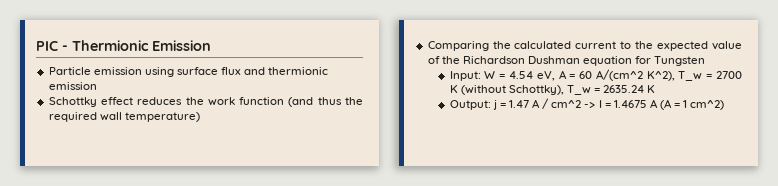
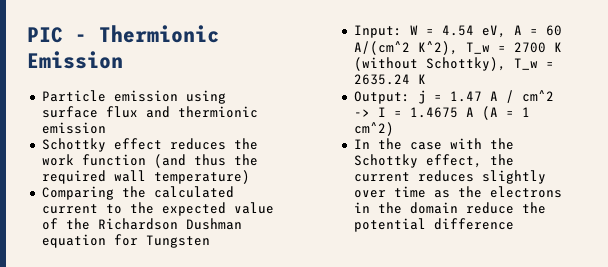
(725, 105) none -> [354,138,515,150] [354,154,515,168] [354,170,547,184] [354,186,563,198] [354,202,547,214] [354,218,515,232] // In the case with the Schottky effect, the current reduces slightly over time as the electrons in the domain reduce the potential difference

